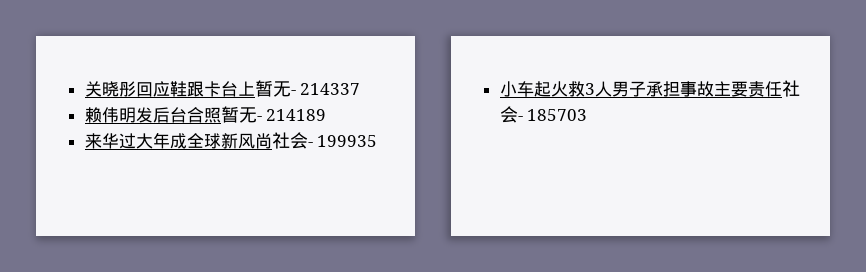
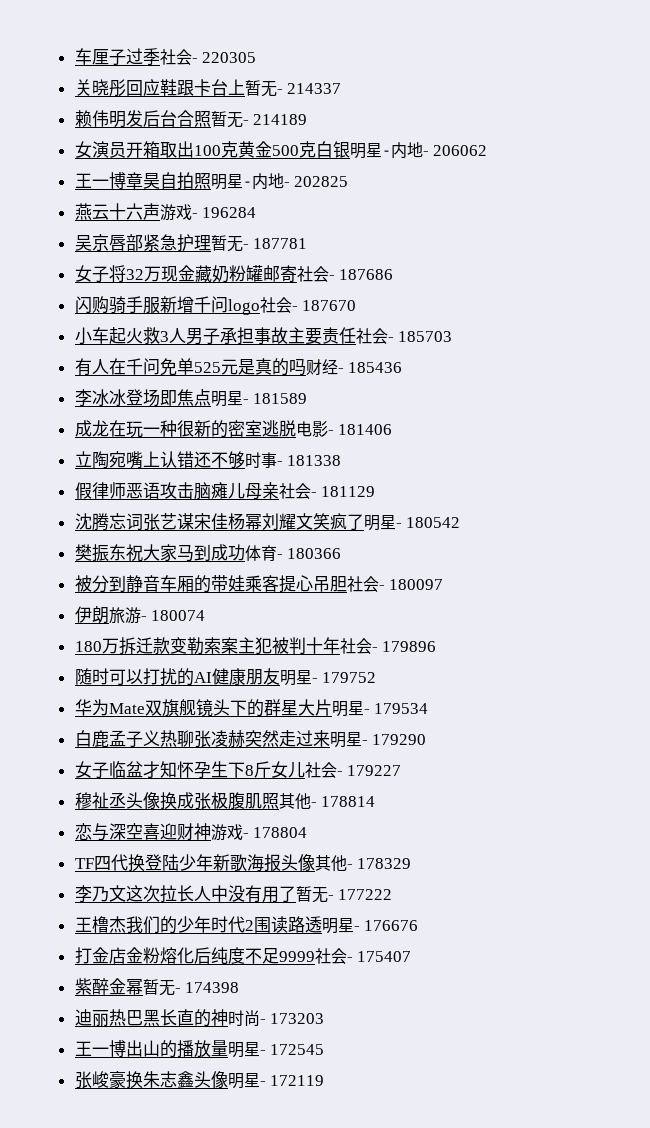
(84, 89) none -> [74,48,257,66] 车厘子过季社会- 220305 //
[84,132,378,149] 来华过大年成全球新风尚社会- 199935 -> [74,141,488,159] [74,172,349,190] [74,203,257,221] [74,234,308,252] [74,265,394,283] [74,296,357,315] 女演员开箱取出100克黄金500克白银明星-内地- 206062 // 王一博章昊自拍照明星-内地- 202825 // 燕云十六声游戏- 196284 // 吴京唇部紧急护理暂无- 187781 // 女子将32万现金藏奶粉罐邮寄社会- 187686 // 闪购骑手服新增千问logo社会- 187670
(588, 115) none -> [74,358,403,376] [74,389,308,407] [74,420,393,438] [74,451,342,469] [74,482,376,500] [74,513,461,531] [74,544,342,562] [74,575,444,593] [74,606,206,624] [74,637,437,655] [74,668,377,686] [74,699,429,717] [74,730,427,748] [74,761,402,779] [74,792,376,810] [74,823,308,841] [74,854,412,872] [74,885,393,903] [74,916,419,934] [74,947,412,964] [74,978,240,996] [74,1009,325,1027] [74,1040,325,1058] [74,1071,325,1089] // 有人在千问免单525元是真的吗财经- 185436 // 李冰冰登场即焦点明星- 181589 // 成龙在玩一种很新的密室逃脱电影- 181406 // 立陶宛嘴上认错还不够时事- 181338 // 假律师恶语攻击脑瘫儿母亲社会- 181129 // 沈腾忘词张艺谋宋佳杨幂刘耀文笑疯了明星- 180542 // 樊振东祝大家马到成功体育- 180366 // 被分到静音车厢的带娃乘客提心吊胆社会- 180097 // 伊朗旅游- 180074 // 180万拆迁款变勒索案主犯被判十年社会- 179896 // 随时可以打扰的AI健康朋友明星- 179752 // 华为Mate双旗舰镜头下的群星大片明星- 179534 // 白鹿孟子义热聊张凌赫突然走过来明星- 179290 // 女子临盆才知怀孕生下8斤女儿社会- 179227 // 穆祉丞头像换成张极腹肌照其他- 178814 // 恋与深空喜迎财神游戏- 178804 // TF四代换登陆少年新歌海报头像其他- 178329 // 李乃文这次拉长人中没有用了暂无- 177222 // 王橹杰我们的少年时代2围读路透明星- 176676 // 打金店金粉熔化后纯度不足9999社会- 175407 // 紫醉金幂暂无- 174398 // 迪丽热巴黑长直的神时尚- 173203 // 王一博出山的播放量明星- 172545 // 张峻豪换朱志鑫头像明星- 172119

